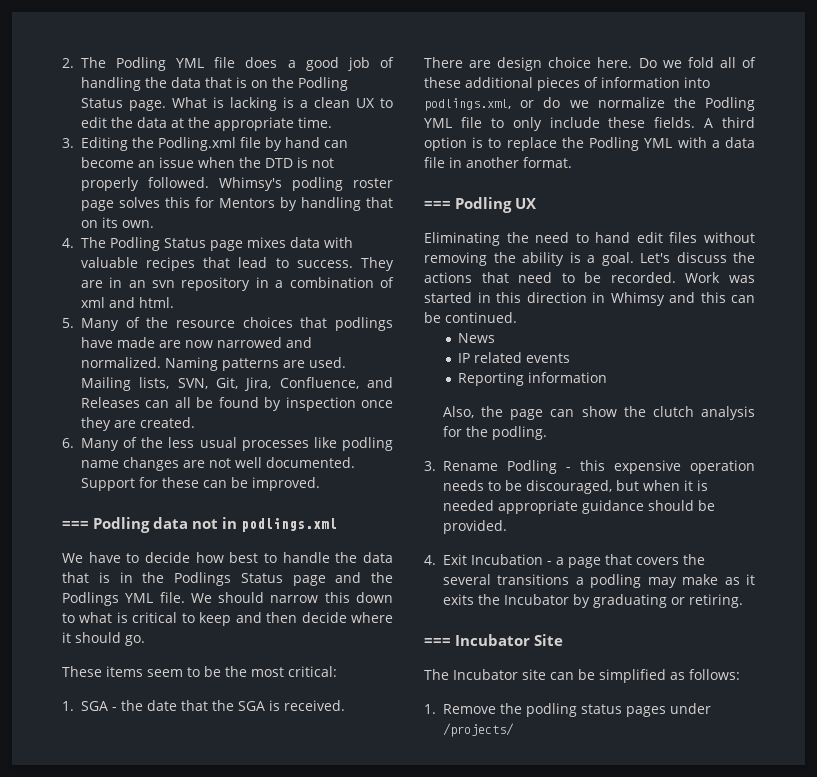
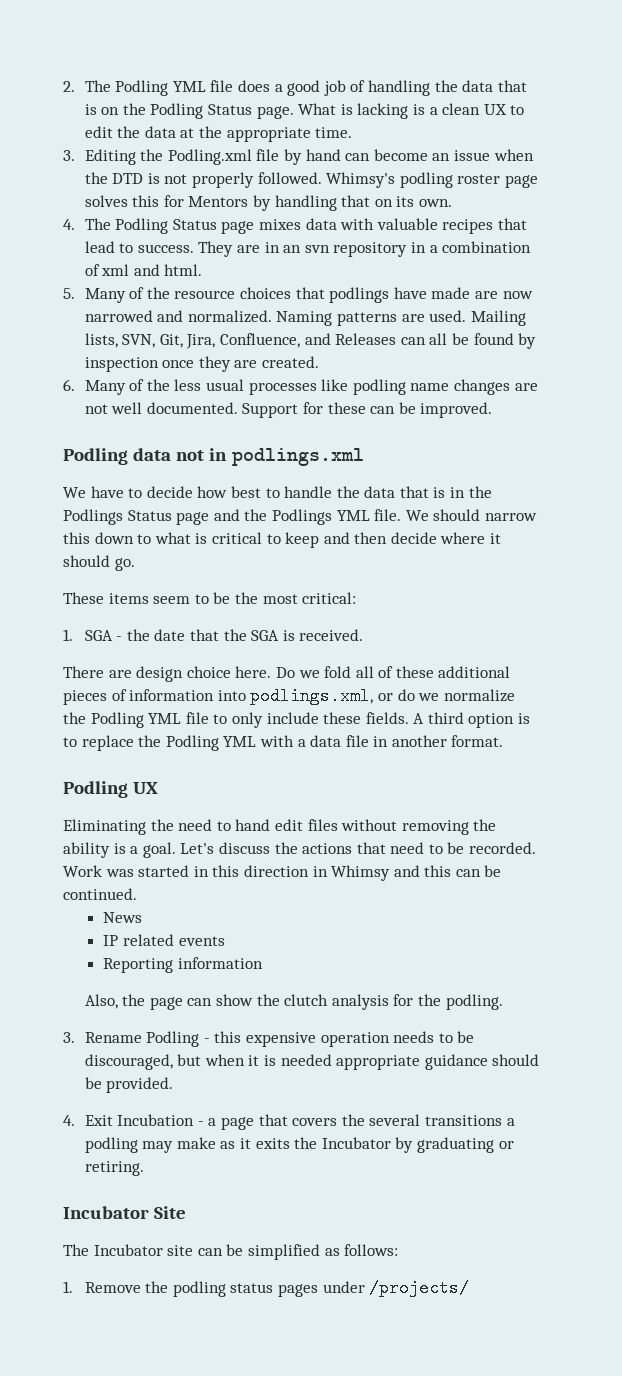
[62,521,89,529] === -> (493, 410) none
[424,201,451,209] === -> (504, 741) none
[424,638,451,646] === -> (144, 1168) none

